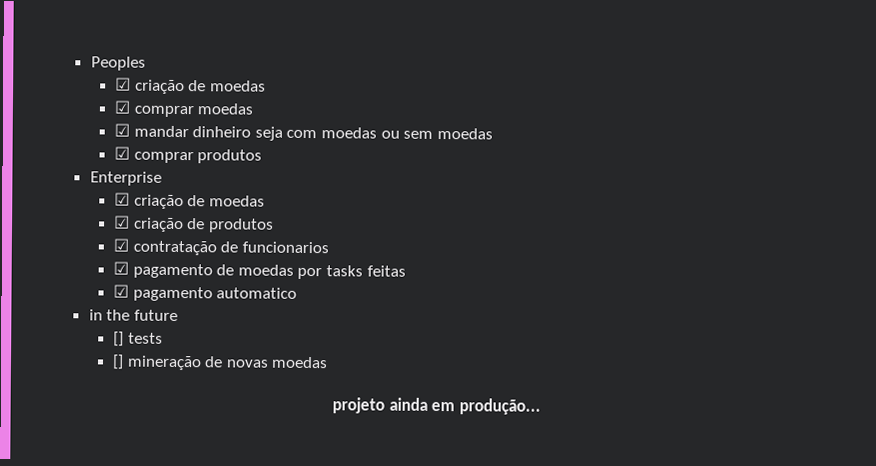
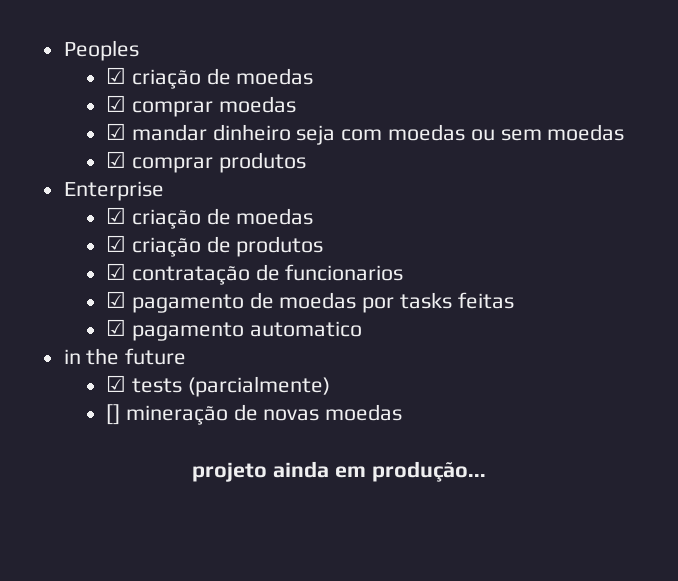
[113,331,125,347] [] -> [105,375,126,392] ☑
(163, 338) none -> [187,376,330,397] (parcialmente)

